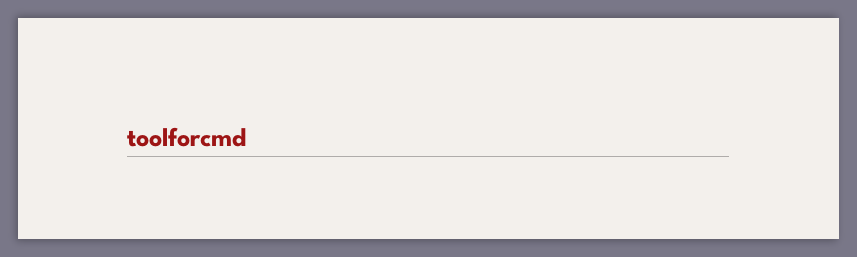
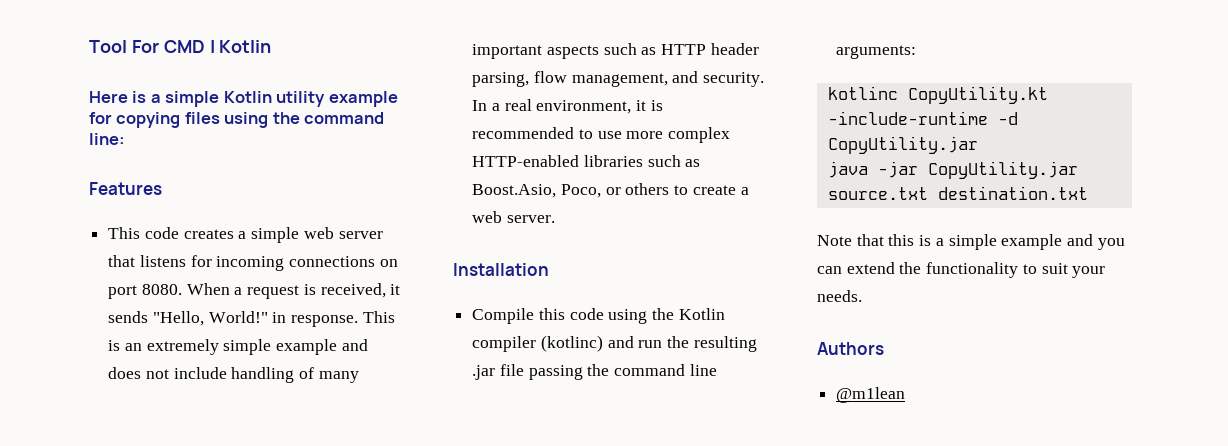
[127,127,247,147] toolforcmd -> [89,40,272,53] [89,91,398,107] [89,112,385,128] [89,133,125,145] [89,182,162,195] [108,227,383,243] [108,255,398,271] [108,283,401,299] [108,311,395,327] [108,339,368,355] [108,367,359,383] [472,43,759,59] [472,71,765,87] [472,99,663,114] [472,127,731,143] [472,155,701,167] [472,183,749,198] [472,211,555,223] [453,263,549,276] [472,308,725,324] [472,335,757,352] [472,364,717,380] [836,45,917,59] [827,86,1048,104] [827,111,1018,125] [827,136,978,154] [827,161,1078,179] [827,186,1088,200] [817,234,1125,250] [817,262,1106,278] [817,290,862,302] [817,342,884,355] [836,387,906,403] Tool For CMD | Kotlin // Here is a simple Kotlin utility example for copying files using the command line: // Features // This code creates a simple web server that listens for incoming connections on port 8080. When a request is received, it sends "Hello, World!" in response. This is an extremely simple example and does not include handling of many important aspects such as HTTP header parsing, flow management, and security. In a real environment, it is recommended to use more complex HTTP-enabled libraries such as Boost.Asio, Poco, or others to create a web server. // Installation // Compile this code using the Kotlin compiler (kotlinc) and run the resulting .jar file passing the command line arguments: // kotlinc CopyUtility.kt -include-runtime -d CopyUtility.jar // java -jar CopyUtility.jar source.txt destination.txt // Note that this is a simple example and you can extend the functionality to suit your needs. // Authors // @m1lean

